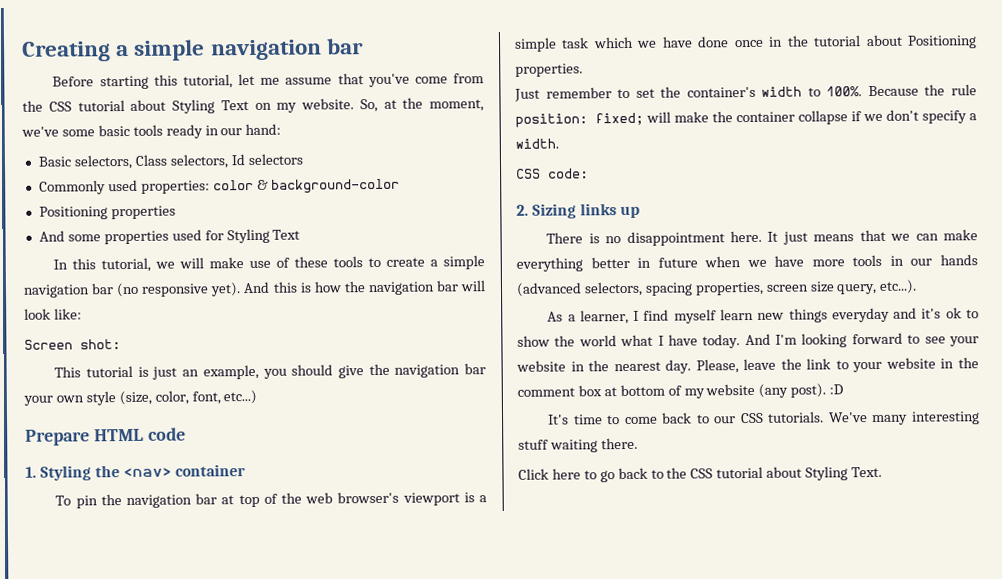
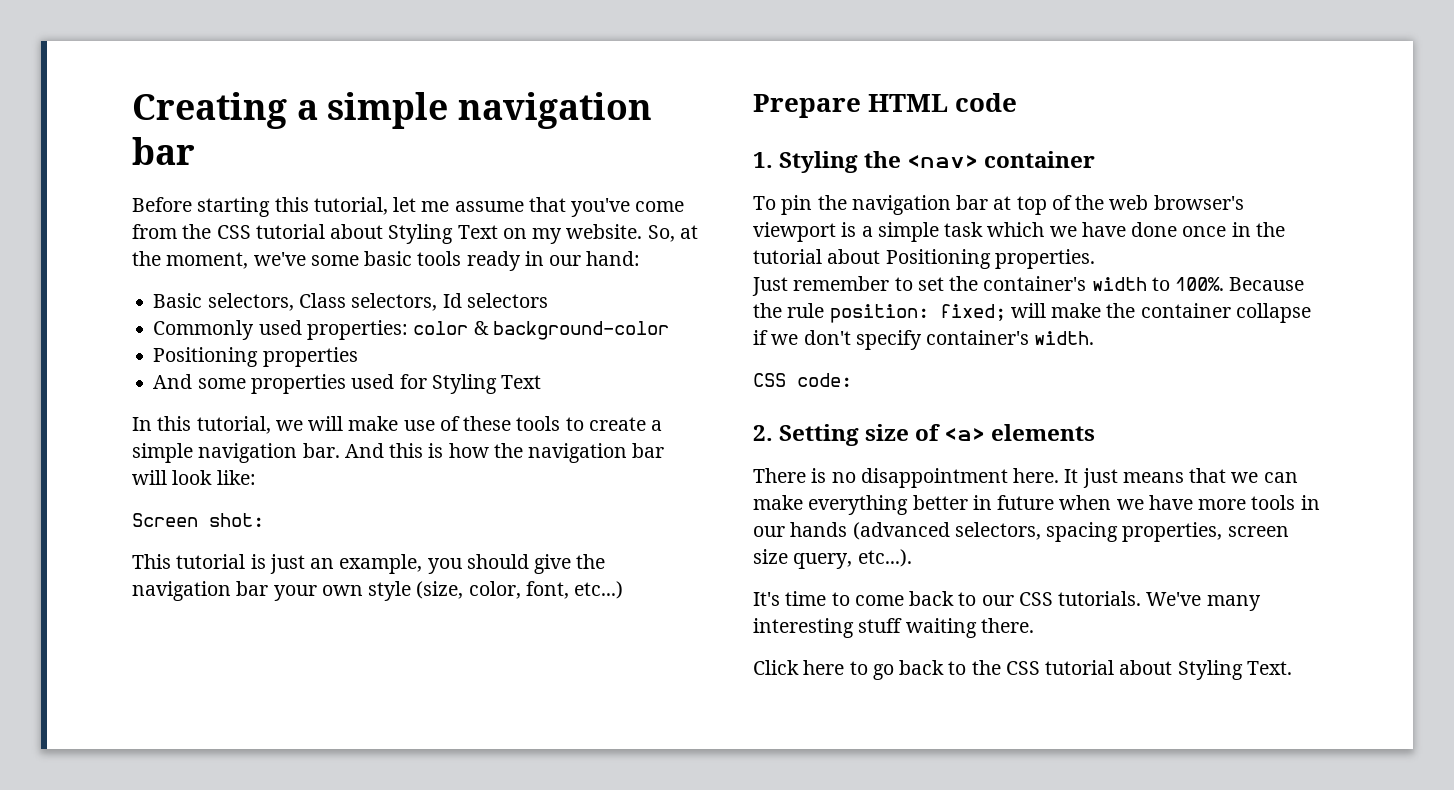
[91,282,242,298] bar (no responsive yet). -> [302,443,340,458] bar.
[969,113,978,121] a -> [926,330,1030,345] container's
[532,203,640,219] Sizing links up -> [779,424,1096,446] Setting size of <a> elements
[547,307,979,325] [517,332,979,349] [516,357,980,374] [517,383,844,399] // As a learner, I find myself learn new things everyday and it's ok to show the world what I have today. And I'm looking forward to see your website in the nearest day. Please, leave the link to your website in the comment box at bottom of my website (any post). :D -> (912, 558) none

